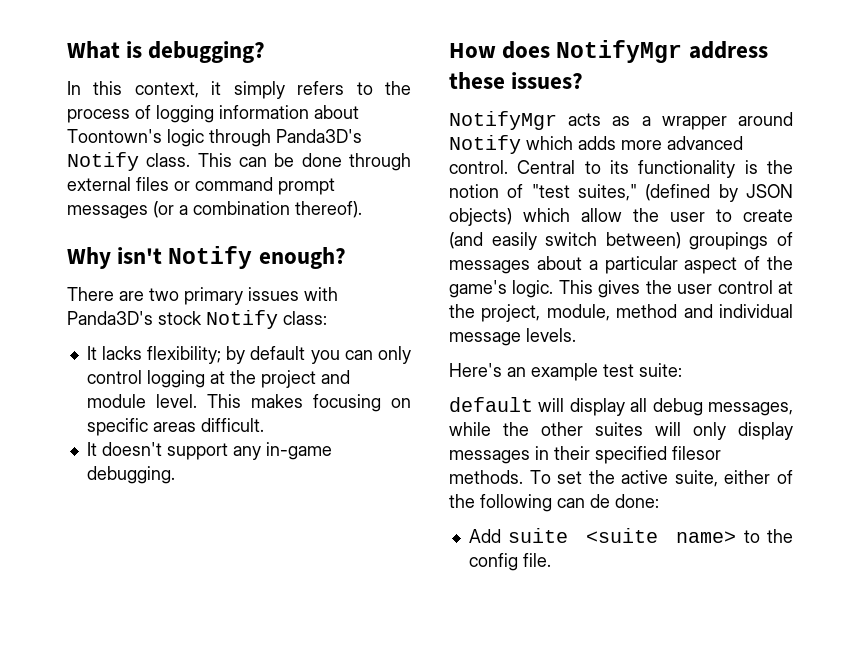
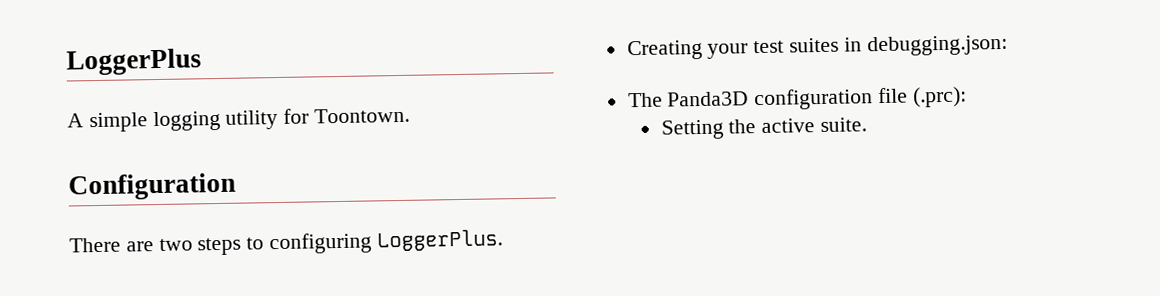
[67,41,266,63] [67,81,411,99] [67,105,359,123] [67,129,362,147] [67,152,411,171] [67,177,335,195] [67,201,362,219] [67,246,346,269] [67,287,338,305] [67,310,327,329] [86,346,411,364] [86,370,350,388] [86,394,411,412] [86,418,264,436] [86,442,332,460] [86,466,175,484] [449,40,768,63] [449,72,584,89] [449,111,793,130] [449,135,743,154] [449,160,793,178] [449,184,793,202] [449,208,793,226] [449,232,793,250] [449,256,793,274] [449,280,793,298] [449,304,793,322] [449,328,576,346] [449,363,682,381] [449,397,793,416] [449,422,793,440] [449,446,721,464] [449,470,793,487] [449,494,659,512] [468,528,793,543] [468,553,551,571] What is debugging? // In this context, it simply refers to the process of logging information about Toontown's logic through Panda3D's Notify class. This can be done through external files or command prompt messages (or a combination thereof). // Why isn't Notify enough? // There are two primary issues with Panda3D's stock Notify class: // It lacks flexibility; by default you can only control logging at the project and module level. This makes focusing on specific areas difficult. // It doesn't support any in-game debugging. // How does NotifyMgr address these issues? // NotifyMgr acts as a wrapper around Notify which adds more advanced control. Central to its functionality is the notion of "test suites," (defined by JSON objects) which allow the user to create (and easily switch between) groupings of messages about a particular aspect of the game's logic. This gives the user control at the project, module, method and individual message levels. // Here's an example test suite: // default will display all debug messages, while the other suites will only display messages in their specified filesor methods. To set the active suite, either of the following can de done: // Add suite <suite name> to the config file. -> [66,48,202,76] [67,107,411,133] [68,172,236,201] [69,229,503,256] [626,34,1008,61] [627,86,967,111] [660,117,868,140] LoggerPlus // A simple logging utility for Toontown. // Configuration // There are two steps to configuring LoggerPlus. // Creating your test suites in debugging.json: // The Panda3D configuration file (.prc): // Setting the active suite.

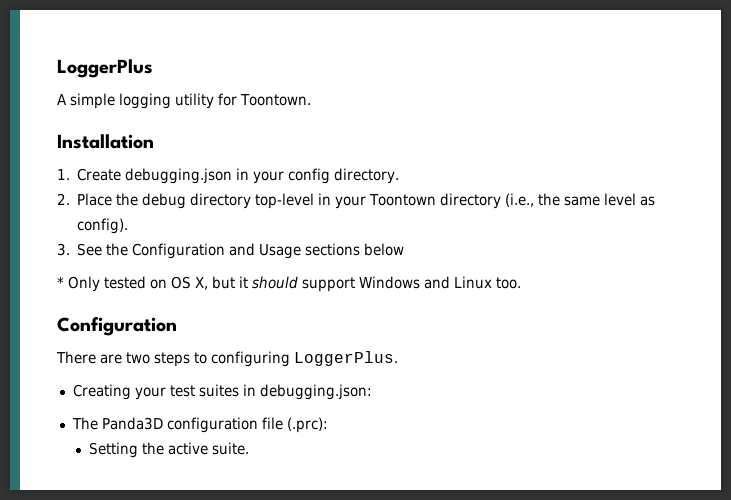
(411, 115) none -> [57,134,154,149] [57,168,400,184] [57,193,656,209] [77,218,129,234] [57,243,405,259] [57,276,521,292] // Installation // 1. Create debugging.json in your config directory. // 2. Place the debug directory top-level in your Toontown directory (i.e., the same level as config). // 3. See the Configuration and Usage sections below // * Only tested on OS X, but it should support Windows and Linux too.

